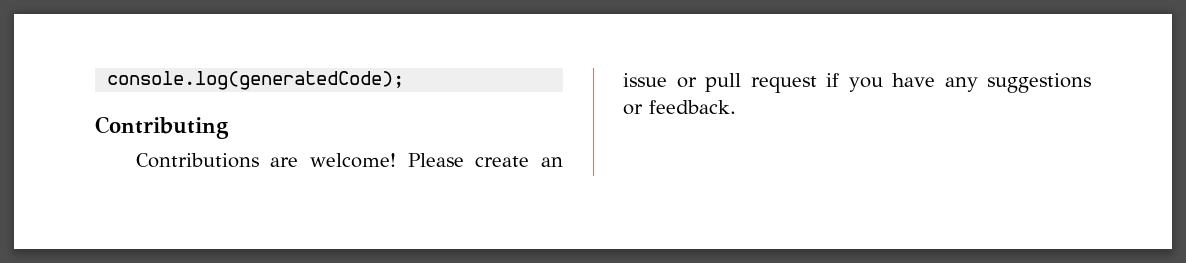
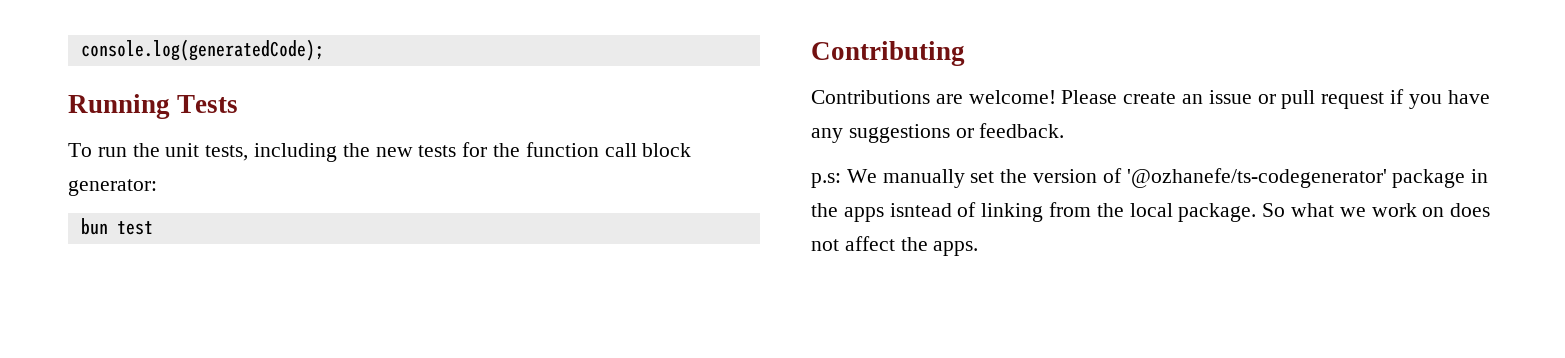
(405, 80) none -> [68,94,239,119] [68,142,692,162] [68,179,157,196] [80,218,153,235] // Running Tests // To run the unit tests, including the new tests for the function call block generator: // bun test
(736, 107) none -> [811,168,1489,188] [811,202,1491,222] [811,236,979,256] // p.s: We manually set the version of '@ozhanefe/ts-codegenerator' package in the apps isntead of linking from the local package. So what we work on does not affect the apps.

